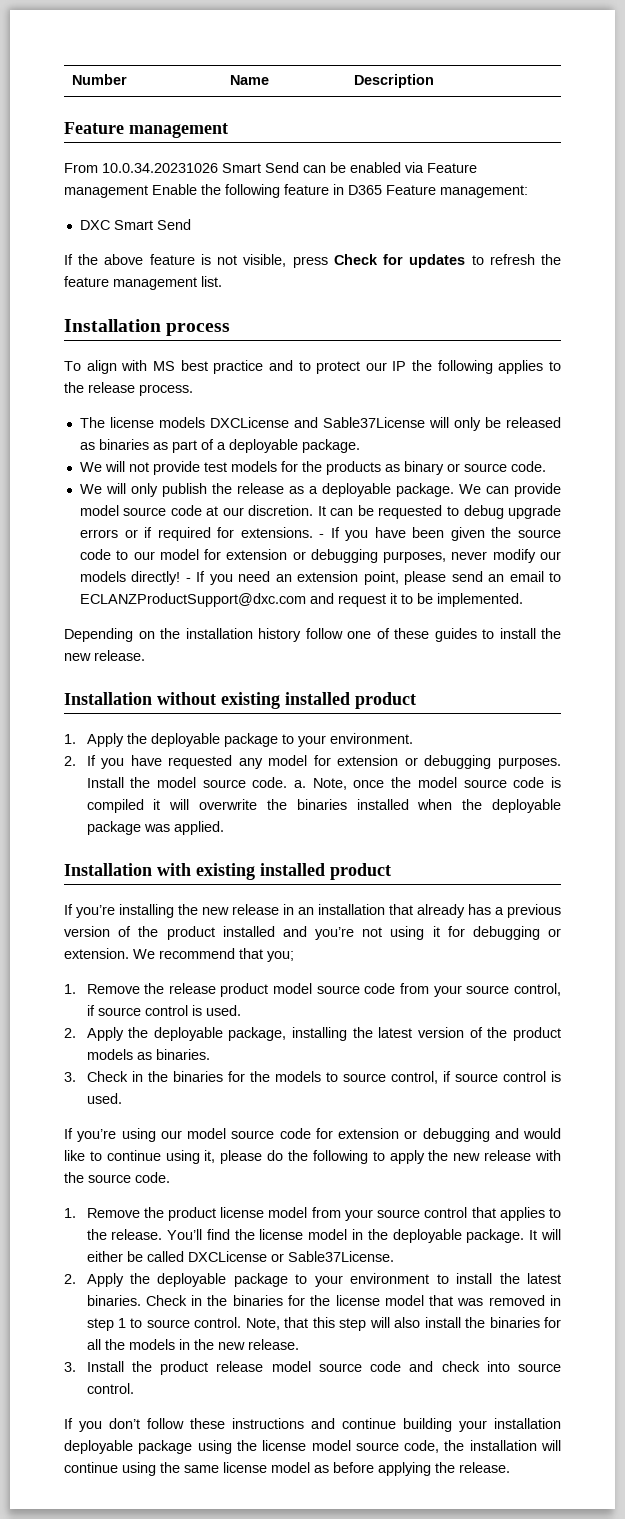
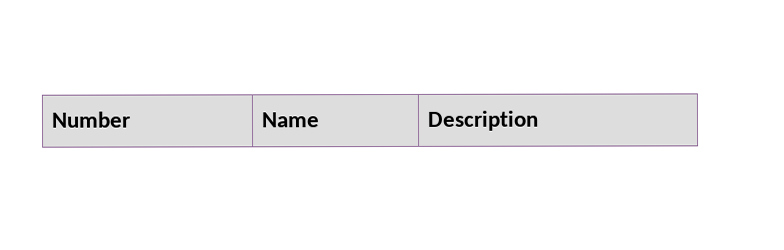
[64,122,228,138] [64,162,477,173] [64,184,528,198] [79,219,191,230] [64,254,561,268] [64,276,222,290] [64,319,231,336] [64,360,562,374] [64,382,193,396] [79,417,561,431] [79,439,360,453] [79,461,546,475] [79,483,561,497] [79,505,561,519] [79,527,561,541] [79,549,561,563] [79,571,561,585] [79,593,523,607] [64,628,561,642] [64,650,145,661] [64,692,416,709] [64,733,413,747] [64,755,561,769] [86,777,561,790] [86,799,561,813] [86,821,224,835] [64,863,391,880] [64,904,561,918] [64,926,562,940] [64,948,294,962] [64,983,561,997] [86,1005,241,1016] [64,1027,561,1041] [86,1049,210,1060] [64,1071,561,1084] [86,1093,122,1104] [64,1128,561,1142] [64,1150,561,1164] [64,1172,170,1183] [64,1207,561,1221] [86,1229,562,1243] [86,1251,394,1262] [64,1273,561,1287] [86,1295,562,1306] [86,1317,561,1331] [86,1339,299,1350] [64,1361,562,1375] [86,1383,134,1394] [64,1418,561,1432] [64,1440,562,1454] [64,1462,510,1476] // Feature management // From 10.0.34.20231026 Smart Send can be enabled via Feature management Enable the following feature in D365 Feature management: // DXC Smart Send // If the above feature is not visible, press Check for updates to refresh the feature management list. // Installation process // To align with MS best practice and to protect our IP the following applies to the release process. // The license models DXCLicense and Sable37License will only be released as binaries as part of a deployable package. // We will not provide test models for the products as binary or source code. // We will only publish the release as a deployable package. We can provide model source code at our discretion. It can be requested to debug upgrade errors or if required for extensions. - If you have been given the source code to our model for extension or debugging purposes, never modify our models directly! - If you need an extension point, please send an email to ECLANZProductSupport@dxc.com and request it to be implemented. // Depending on the installation history follow one of these guides to install the new release. // Installation without existing installed product // 1. Apply the deployable package to your environment. // 2. If you have requested any model for extension or debugging purposes. Install the model source code. a. Note, once the model source code is compiled it will overwrite the binaries installed when the deployable package was applied. // Installation with existing installed product // If you’re installing the new release in an installation that already has a previous version of the product installed and you’re not using it for debugging or extension. We recommend that you; // 1. Remove the release product model source code from your source control, if source control is used. // 2. Apply the deployable package, installing the latest version of the product models as binaries. // 3. Check in the binaries for the models to source control, if source control is used. // If you’re using our model source code for extension or debugging and would like to continue using it, please do the following to apply the new release with the source code. // 1. Remove the product license model from your source control that applies to the release. You’ll find the license model in the deployable package. It will either be called DXCLicense or Sable37License. // 2. Apply the deployable package to your environment to install the latest binaries. Check in the binaries for the license model that was removed in step 1 to source control. Note, that this step will also install the binaries for all the models in the new release. // 3. Install the product release model source code and check into source control. // If you don’t follow these instructions and continue building your installation deployable package using the license model source code, the installation will continue using the same license model as before applying the release. -> (539, 120) none

